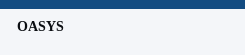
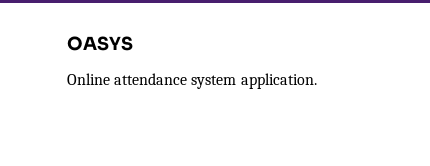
(64, 26) none -> [67,73,317,89] // Online attendance system application.

